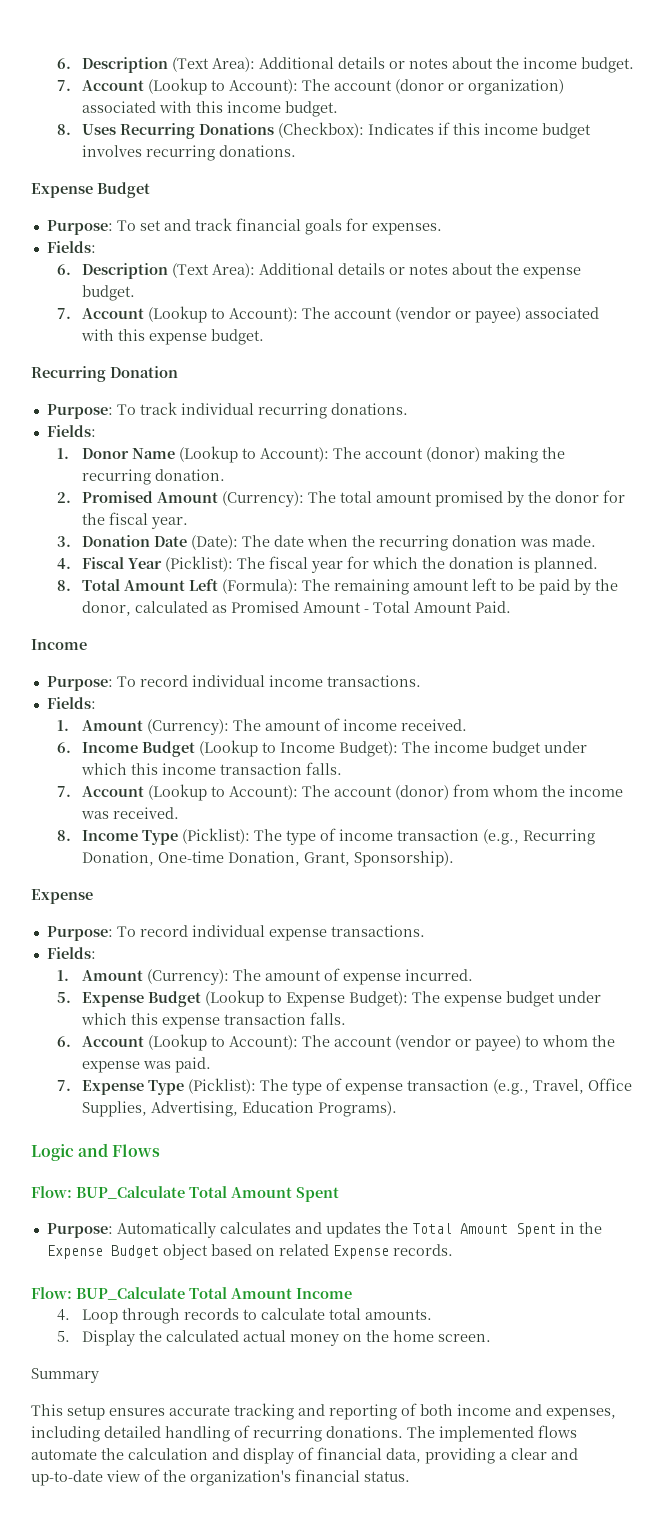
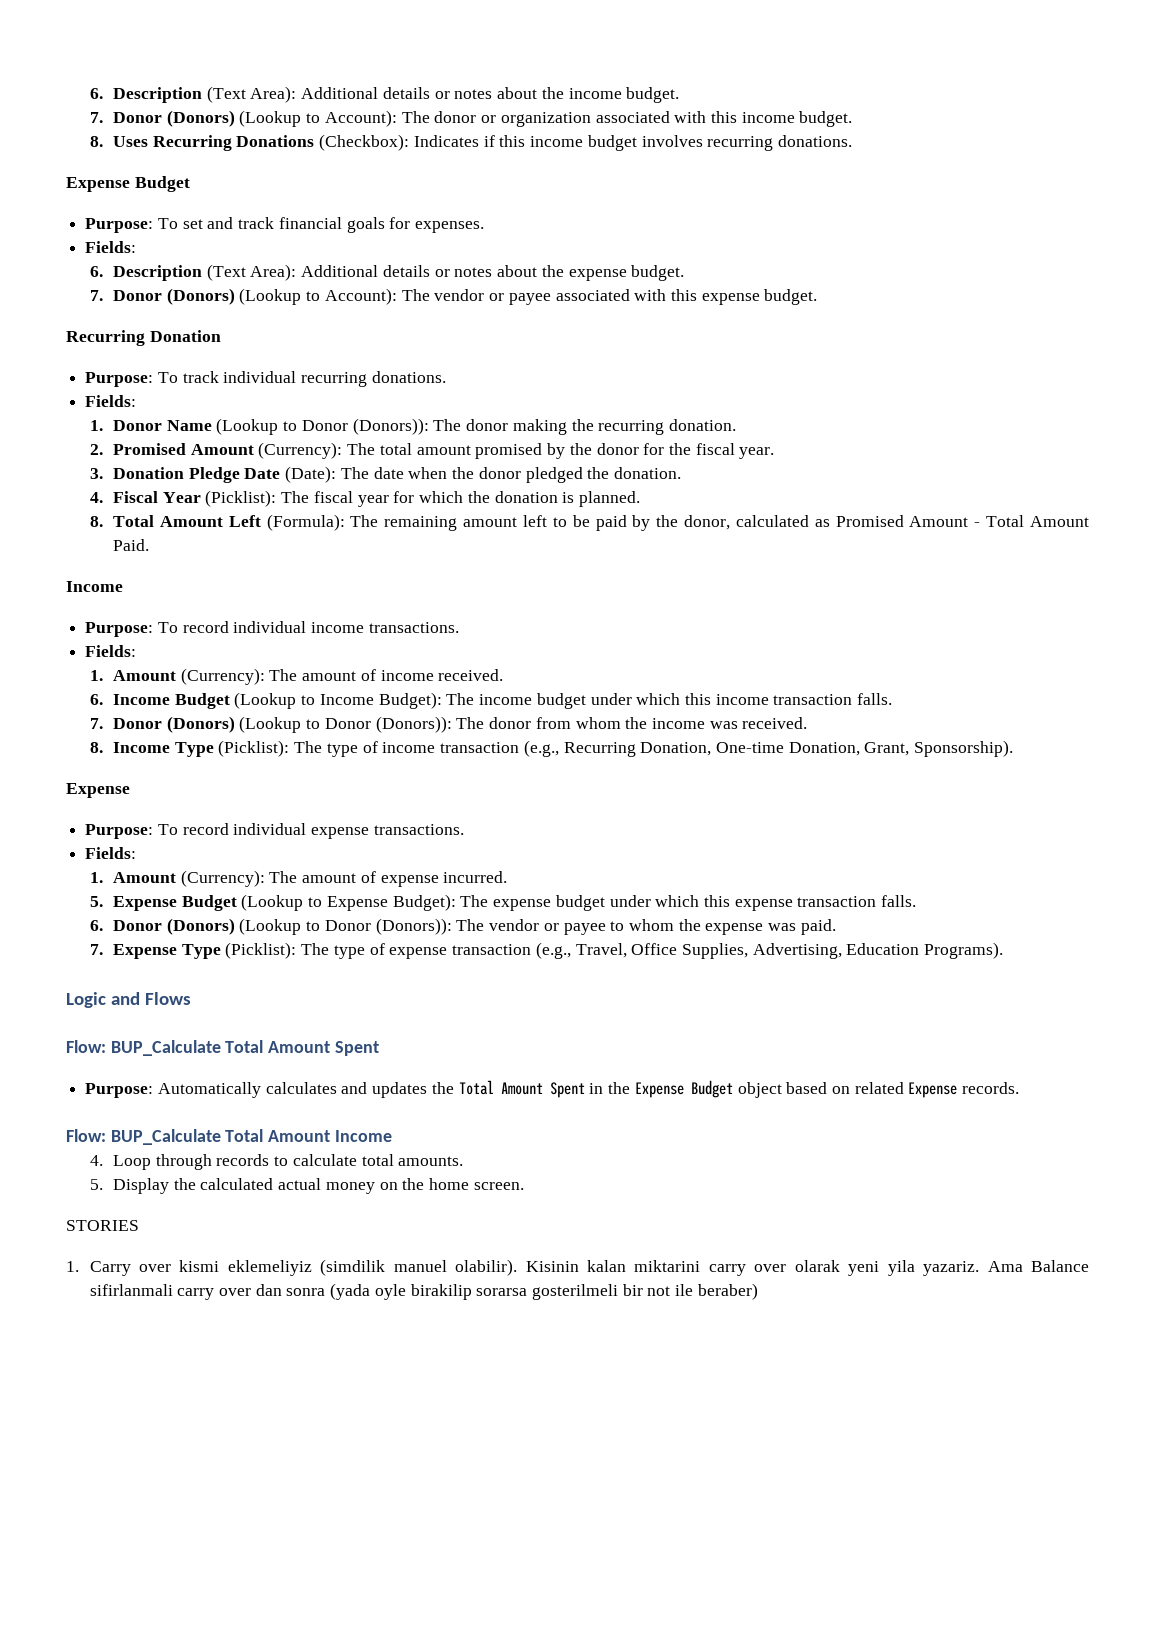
[82,78,565,95] Account (Lookup to Account): The account (donor or organization) -> [113,110,591,127] Donor (Donors) (Lookup to Account): The donor or organization
[82,306,522,323] Account (Lookup to Account): The account (vendor or payee) -> [113,288,551,305] Donor (Donors) (Lookup to Account): The vendor or payee
[260,447,481,462] Account): The account (donor) -> [301,418,509,435] Donor (Donors)): The donor
(151, 541) none -> [188,467,240,483] Pledge
[379,535,597,551] recurring donation was made. -> [478,467,681,483] donor pledged the donation.
[82,784,450,801] Account (Lookup to Account): The account (donor) -> [113,716,532,733] Donor (Donors) (Lookup to Donor (Donors)): The donor
[82,1034,522,1051] Account (Lookup to Account): The account (vendor or payee) -> [113,918,606,935] Donor (Donors) (Lookup to Donor (Donors)): The vendor or payee
[31,1368,99,1383] [31,1403,616,1420] [31,1425,577,1442] [31,1447,578,1464] [31,1469,410,1486] Summary // This setup ensures accurate tracking and reporting of both income and expenses, including detailed handling of recurring donations. The implemented flows automate the calculation and display of financial data, providing a clear and up-to-date view of the organization's financial status. -> [66,1220,139,1231] [66,1259,1089,1276] [89,1283,758,1300] STORIES // 1. Carry over kismi eklemeliyiz (simdilik manuel olabilir). Kisinin kalan miktarini carry over olarak yeni yila yazariz. Ama Balance sifirlanmali carry over dan sonra (yada oyle birakilip sorarsa gosterilmeli bir not ile beraber)

